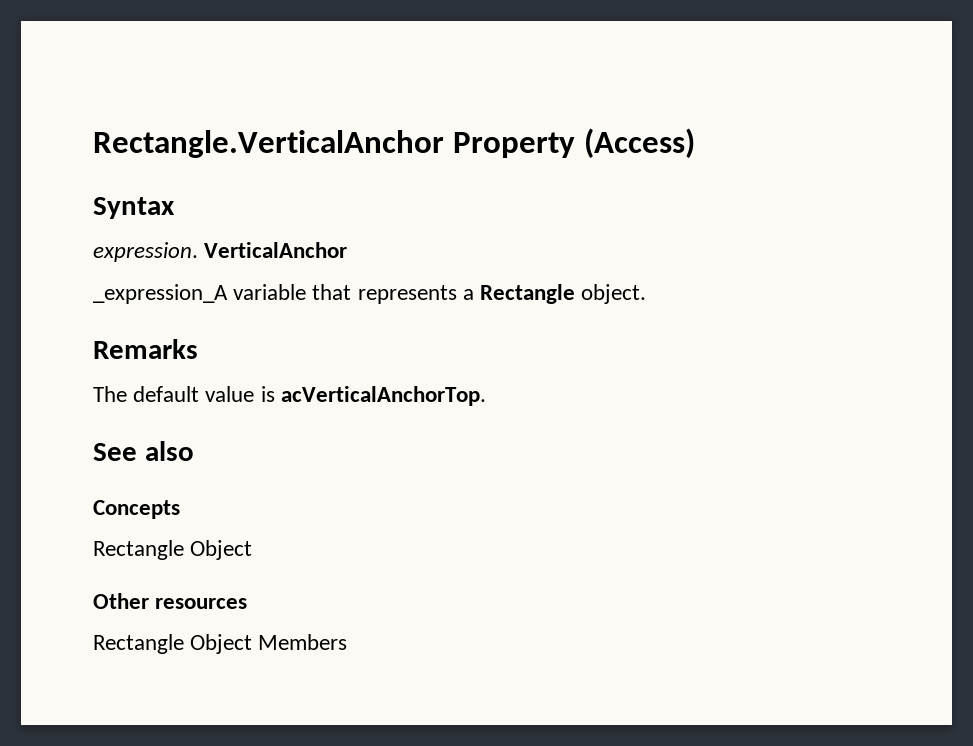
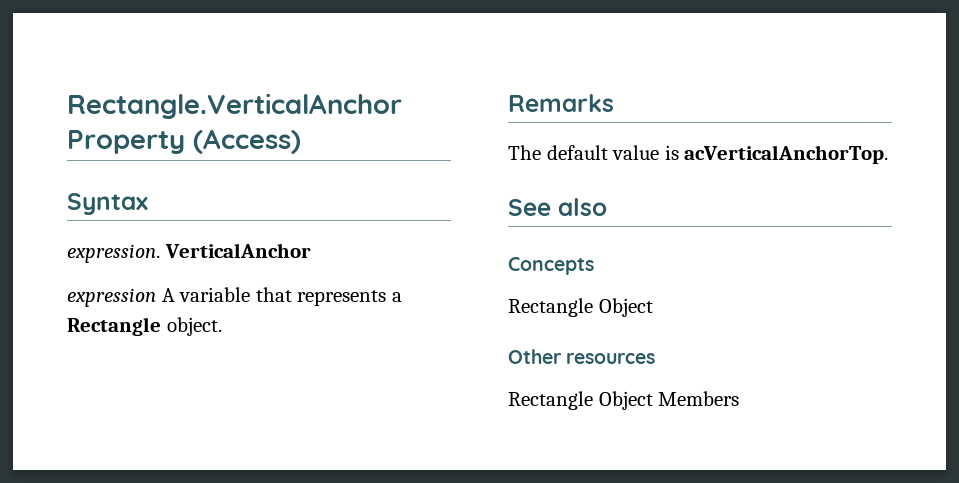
[93,284,228,304] _expression_A -> [67,288,175,307] expression A

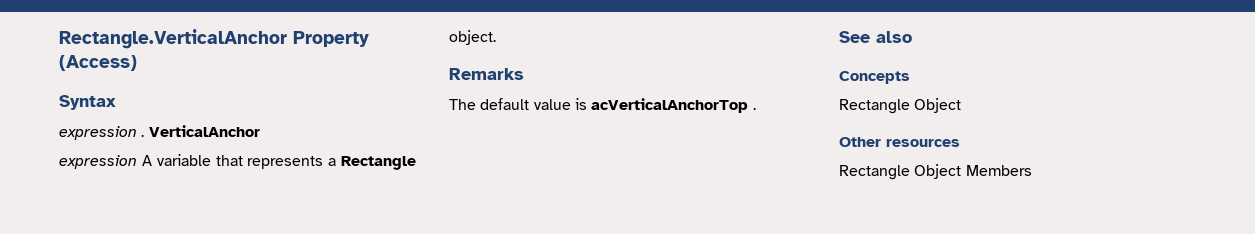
[67,244,160,263] expression. -> [59,126,145,140] expression .
[684,145,889,164] acVerticalAnchorTop. -> [591,98,756,113] acVerticalAnchorTop .

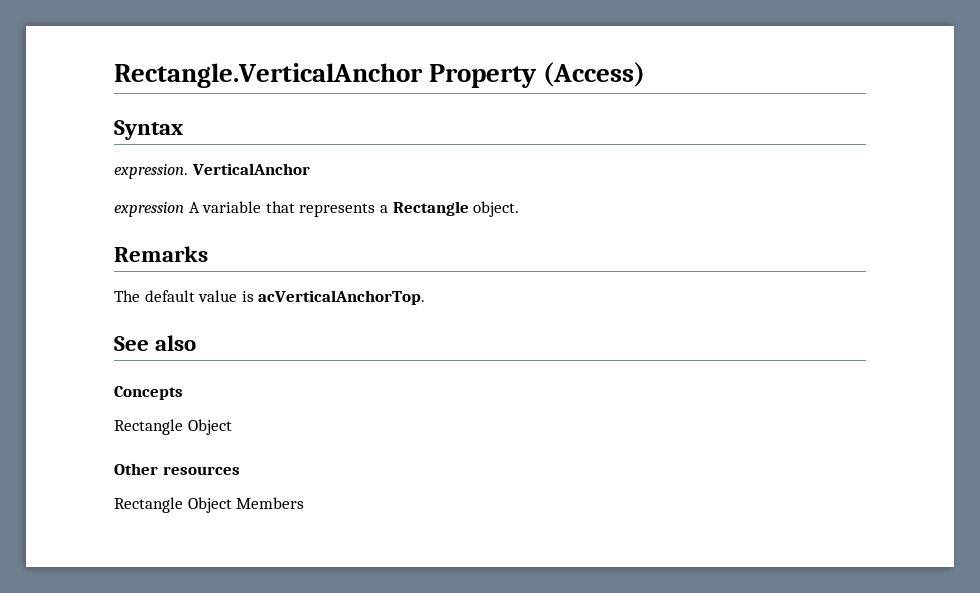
[59,126,145,140] expression . -> [114,164,188,179] expression.
[591,98,756,113] acVerticalAnchorTop . -> [258,290,426,305] acVerticalAnchorTop.

